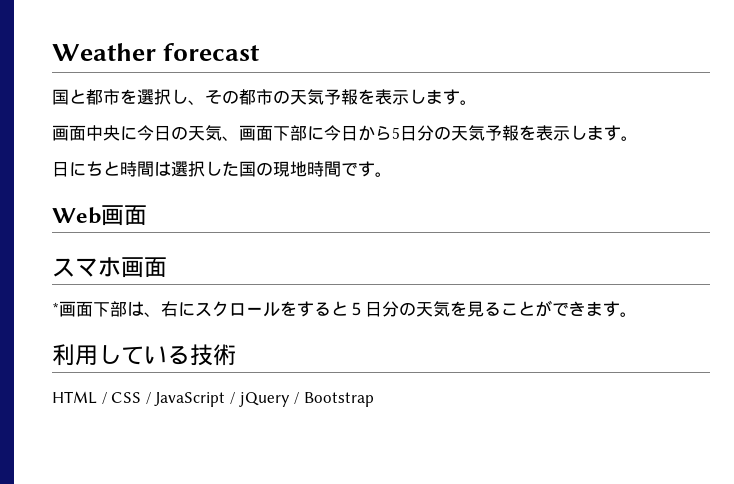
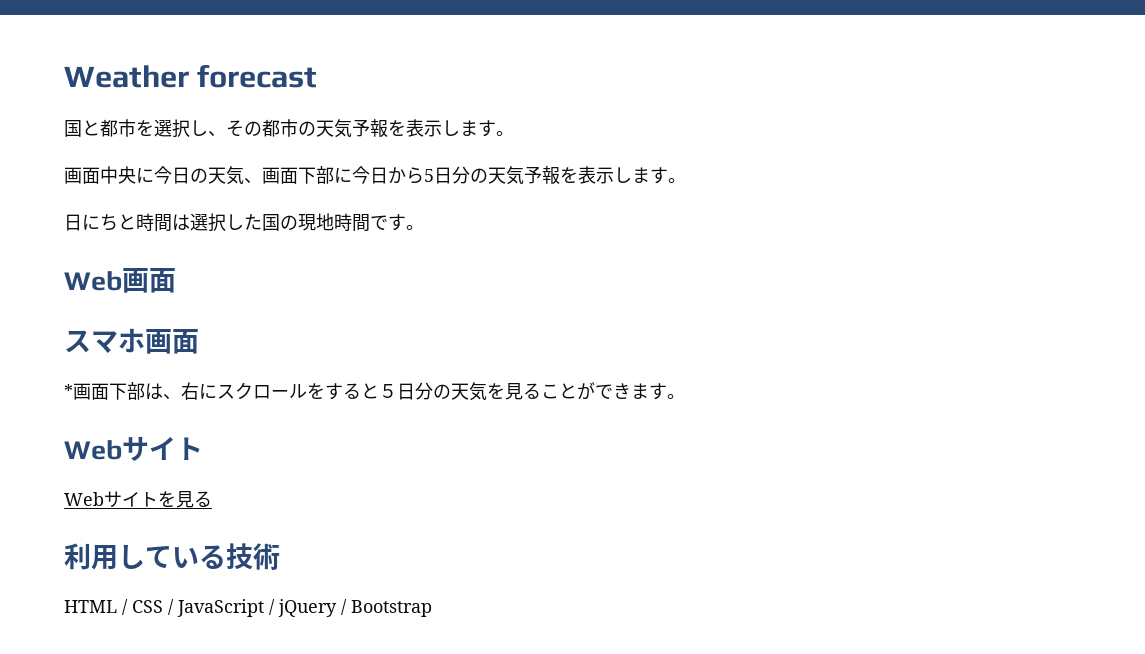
(637, 314) none -> [64,436,203,461] [64,491,212,508] // Webサイト // Webサイトを見る

